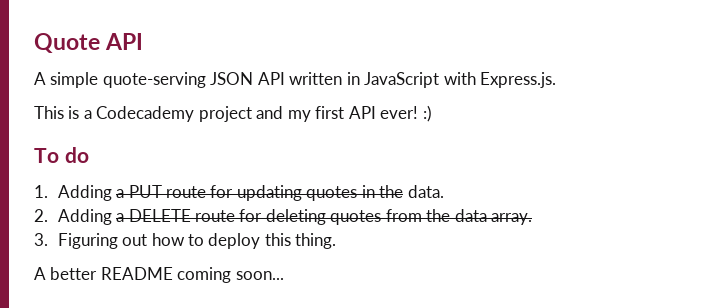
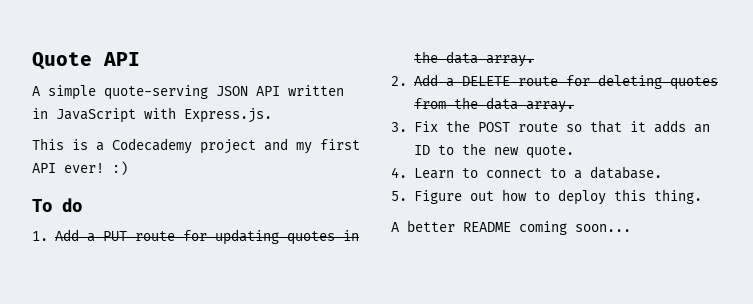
[57,185,112,201] Adding -> [55,229,80,241] Add
[407,185,444,198] data. -> [446,51,535,67] data array.
[57,209,112,225] Adding -> [414,74,439,86] Add
[57,233,118,249] Figuring -> [414,120,711,133] [414,143,575,159] [391,166,663,179] [391,190,463,204] Fix the POST route so that it adds an ID to the new quote. // 4. Learn to connect to a database. // 5. Figure

